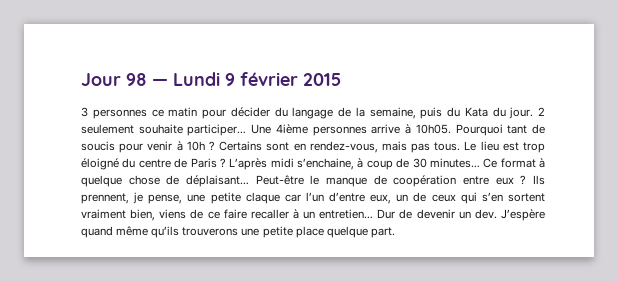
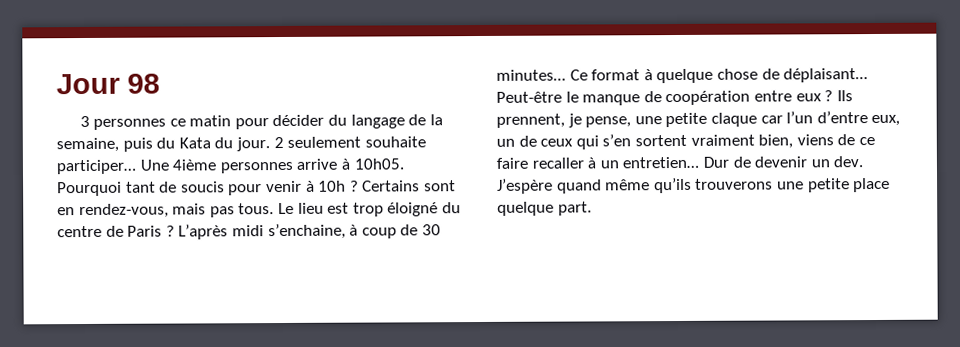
[152,72,341,86] — Lundi 9 février 2015 -> (160, 83) none

